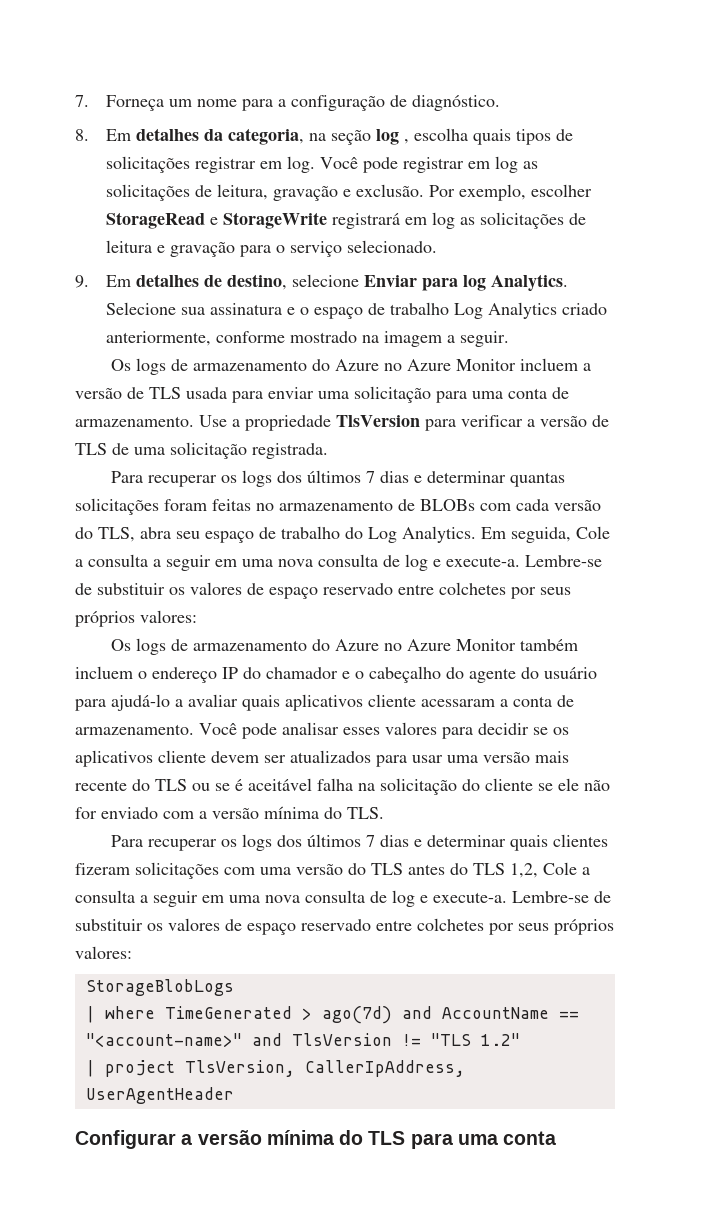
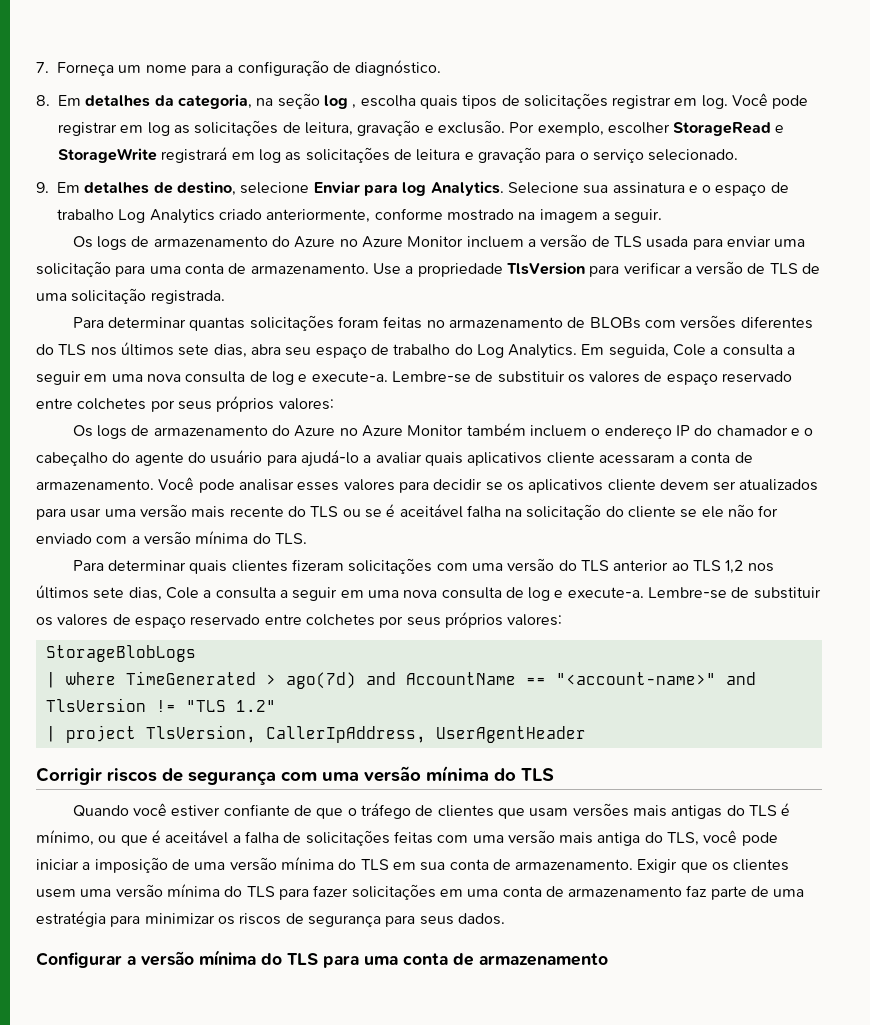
[148,470,423,487] recuperar os logs dos últimos 7 dias e -> (104, 322) none
[516,499,601,511] [75,527,135,542] cada versão do TLS, -> [680,315,813,329] [36,342,247,358] versões diferentes do TLS nos últimos sete dias,
[148,834,423,851] recuperar os logs dos últimos 7 dias e -> (104, 565) none
[408,863,538,878] antes do TLS 1,2, -> [613,560,774,574] [36,585,162,601] anterior ao TLS 1,2 nos últimos sete dias,
(234, 1095) none -> [36,766,554,785] [72,803,791,819] [36,830,778,846] [36,857,790,873] [36,884,805,900] [36,911,505,927] // Corrigir riscos de segurança com uma versão mínima do TLS // Quando você estiver confiante de que o tráfego de clientes que usam versões mais antigas do TLS é mínimo, ou que é aceitável a falha de solicitações feitas com uma versão mais antiga do TLS, você pode iniciar a imposição de uma versão mínima do TLS em sua conta de armazenamento. Exigir que os clientes usem uma versão mínima do TLS para fazer solicitações em uma conta de armazenamento faz parte de uma estratégia para minimizar os riscos de segurança para seus dados.
(557, 1138) none -> [453,953,608,966] de armazenamento

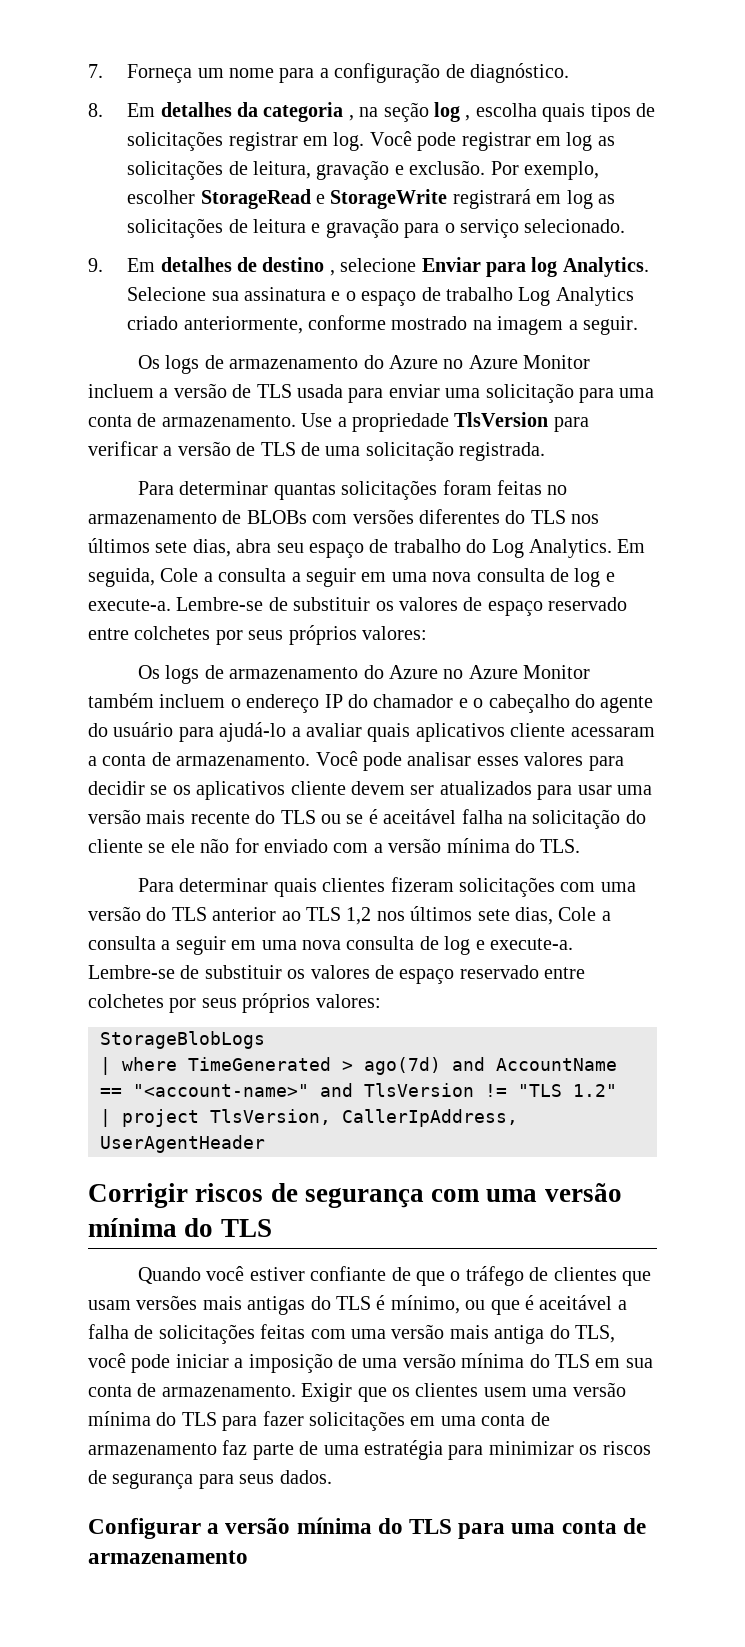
[177,94,252,109] categoria, -> [263,102,354,122] categoria ,
[176,181,236,196] destino, -> [262,257,335,276] destino ,

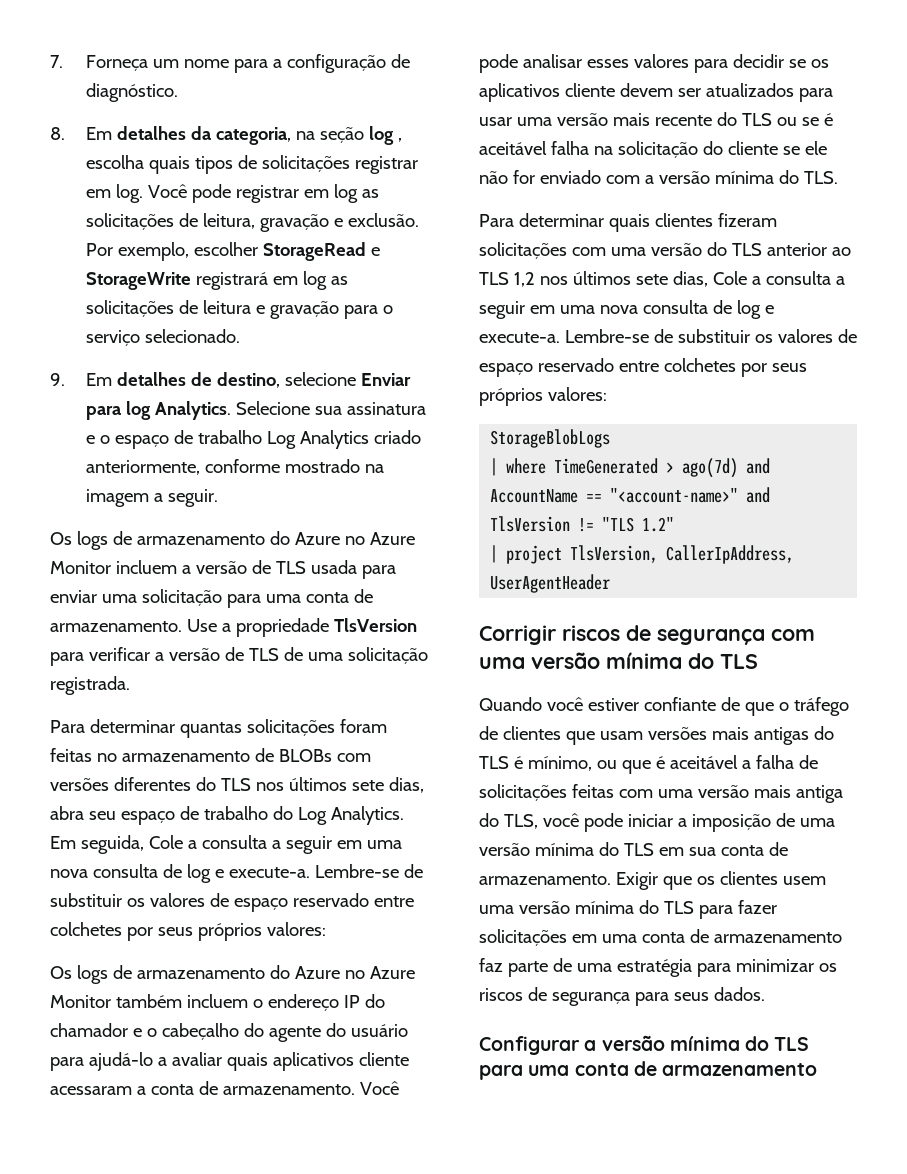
[263,102,354,122] categoria , -> [216,127,292,145] categoria,
[262,257,335,276] destino , -> [217,372,281,388] destino,

